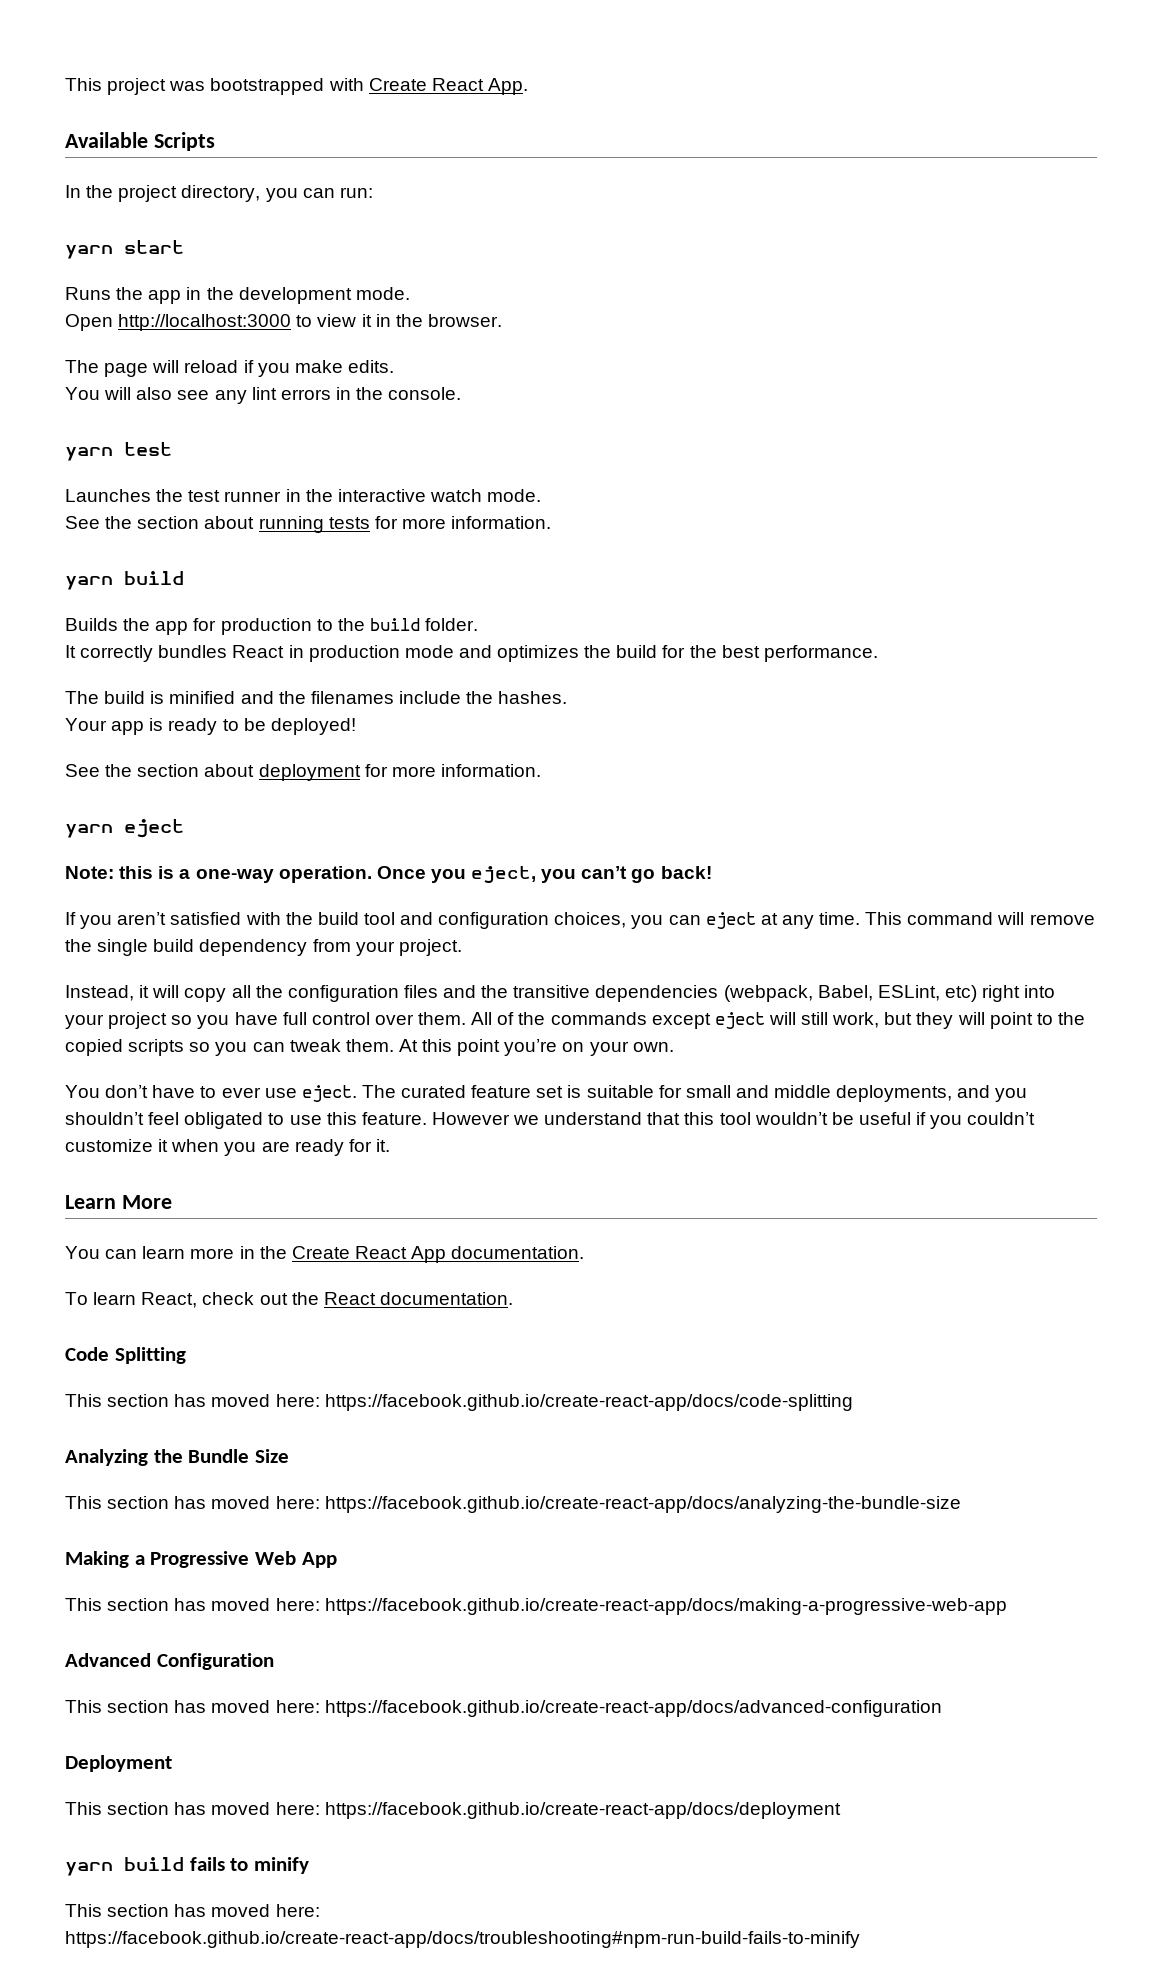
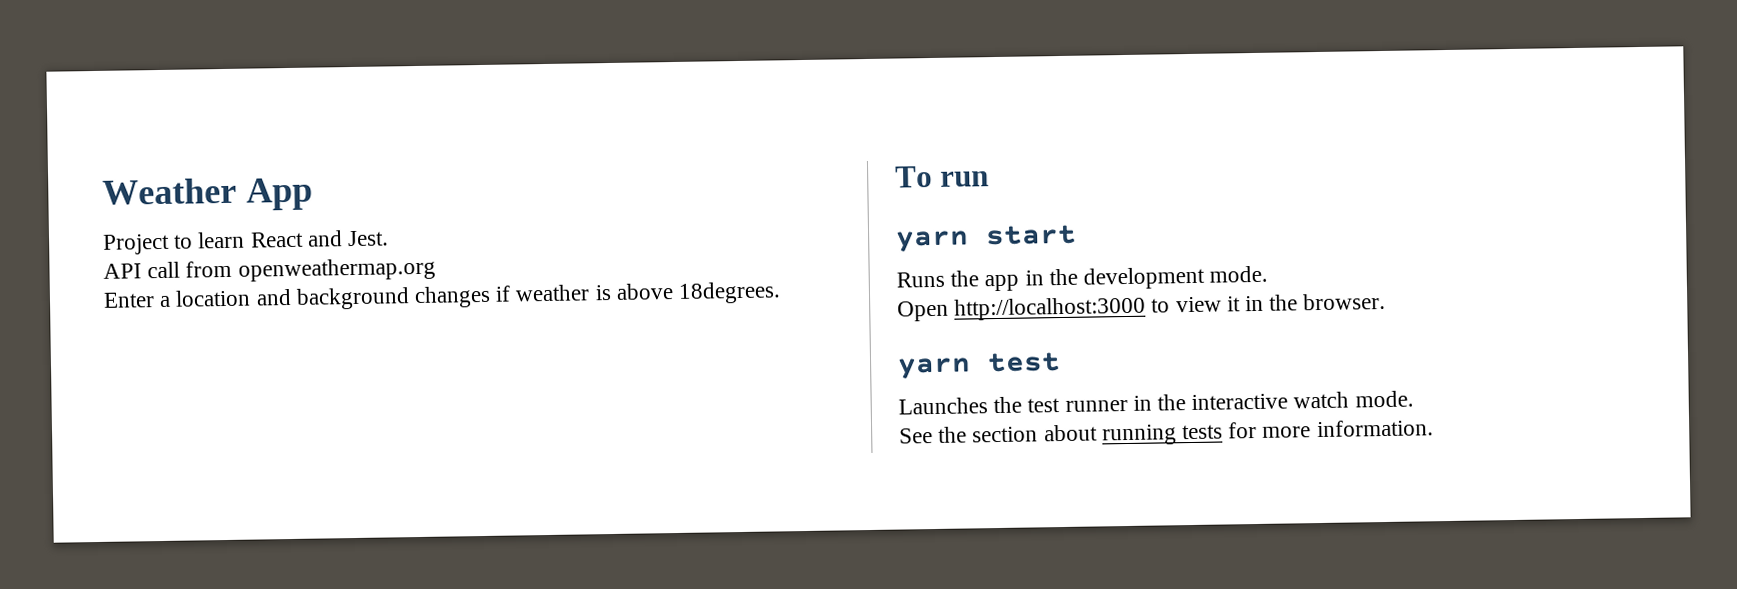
[65,78,528,95] [65,132,215,151] [65,185,373,202] This project was bootstrapped with Create React App. // Available Scripts // In the project directory, you can run: -> [102,177,313,211] [102,230,390,255] [103,257,436,282] [103,281,782,310] [895,165,990,188] Weather App // Project to learn React and Jest. // API call from openweathermap.org // Enter a location and background changes if weather is above 18degrees. // To run
[65,360,394,377] [65,387,462,404] // The page will reload if you make edits. // You will also see any lint errors in the console. -> (1387, 301) none
[65,571,184,590] [65,618,479,635] [65,645,878,662] [65,691,568,704] [65,718,356,735] [65,764,541,781] [65,819,184,838] [65,866,712,884] [65,912,1095,929] [65,939,462,956] [65,985,1056,1002] [65,1012,1085,1029] [65,1039,674,1056] [65,1085,1028,1102] [65,1112,1036,1129] [65,1139,390,1156] [65,1195,172,1209] [65,1246,585,1263] [65,1292,513,1308] [65,1347,186,1364] [65,1394,853,1411] [65,1449,290,1466] [65,1496,961,1513] [65,1551,337,1568] [65,1598,1007,1615] [65,1653,274,1670] [65,1700,942,1717] [65,1755,172,1772] [65,1802,841,1819] [65,1857,310,1876] [65,1904,320,1917] [65,1931,860,1948] // yarn build // Builds the app for production to the build folder. // It correctly bundles React in production mode and optimizes the build for the best performance. // The build is minified and the filenames include the hashes. // Your app is ready to be deployed! // See the section about deployment for more information. // yarn eject // Note: this is a one-way operation. Once you eject, you can’t go back! // If you aren’t satisfied with the build tool and configuration choices, you can eject at any time. This command will remove the single build dependency from your project. // Instead, it will copy all the configuration files and the transitive dependencies (webpack, Babel, ESLint, etc) right into your project so you have full control over them. All of the commands except eject will still work, but they will point to the copied scripts so you can tweak them. At this point you’re on your own. // You don’t have to ever use eject. The curated feature set is suitable for small and middle deployments, and you shouldn’t feel obligated to use this feature. However we understand that this tool wouldn’t be useful if you couldn’t customize it when you are ready for it. // Learn More // You can learn more in the Create React App documentation. // To learn React, check out the React documentation. // Code Splitting // This section has moved here: https://facebook.github.io/create-react-app/docs/code-splitting // Analyzing the Bundle Size // This section has moved here: https://facebook.github.io/create-react-app/docs/analyzing-the-bundle-size // Making a Progressive Web App // This section has moved here: https://facebook.github.io/create-react-app/docs/making-a-progressive-web-app // Advanced Configuration // This section has moved here: https://facebook.github.io/create-react-app/docs/advanced-configuration // Deployment // This section has moved here: https://facebook.github.io/create-react-app/docs/deployment // yarn build fails to minify // This section has moved here: https://facebook.github.io/create-react-app/docs/troubleshooting#npm-run-build-fails-to-minify -> (1434, 428) none

